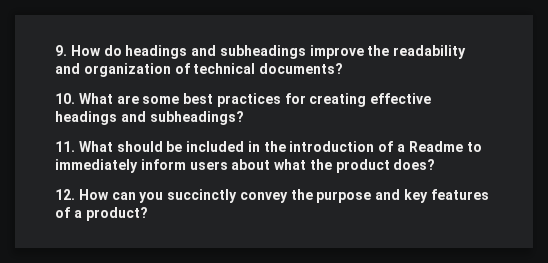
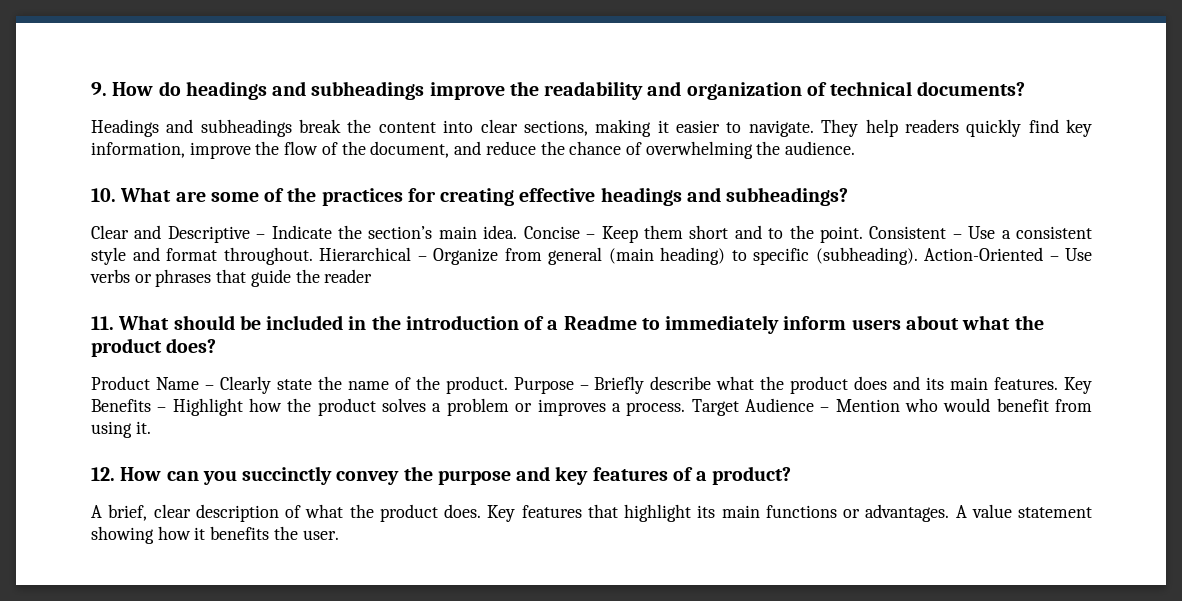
(344, 68) none -> [91,119,1092,137] [91,141,856,159] // Headings and subheadings break the content into clear sections, making it easier to navigate. They help readers quickly find key information, improve the flow of the document, and reduce the chance of overwhelming the audience.
[183,93,214,104] best -> [264,187,317,202] of the
(244, 118) none -> [91,225,1092,243] [91,247,1092,265] [90,269,373,287] // Clear and Descriptive – Indicate the section’s main idea. Concise – Keep them short and to the point. Consistent – Use a consistent style and format throughout. Hierarchical – Organize from general (main heading) to specific (subheading). Action-Oriented – Use verbs or phrases that guide the reader
(436, 164) none -> [91,376,1093,394] [91,398,1093,416] [91,421,151,438] // Product Name – Clearly state the name of the product. Purpose – Briefly describe what the product does and its main features. Key Benefits – Highlight how the product solves a problem or improves a process. Target Audience – Mention who would benefit from using it.
(148, 214) none -> [91,504,1092,522] [91,526,339,544] // A brief, clear description of what the product does. Key features that highlight its main functions or advantages. A value statement showing how it benefits the user.

